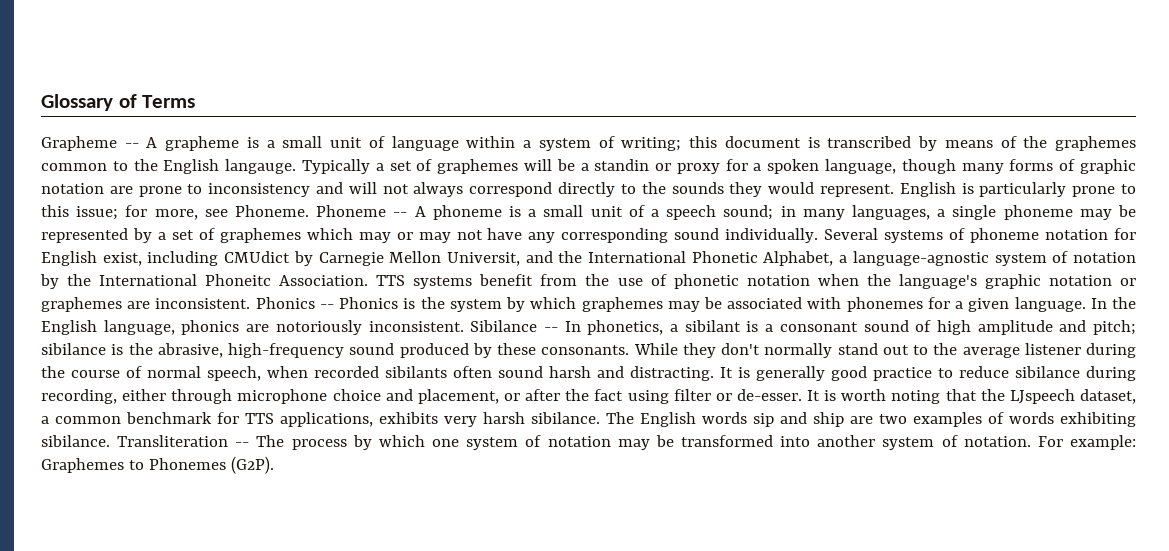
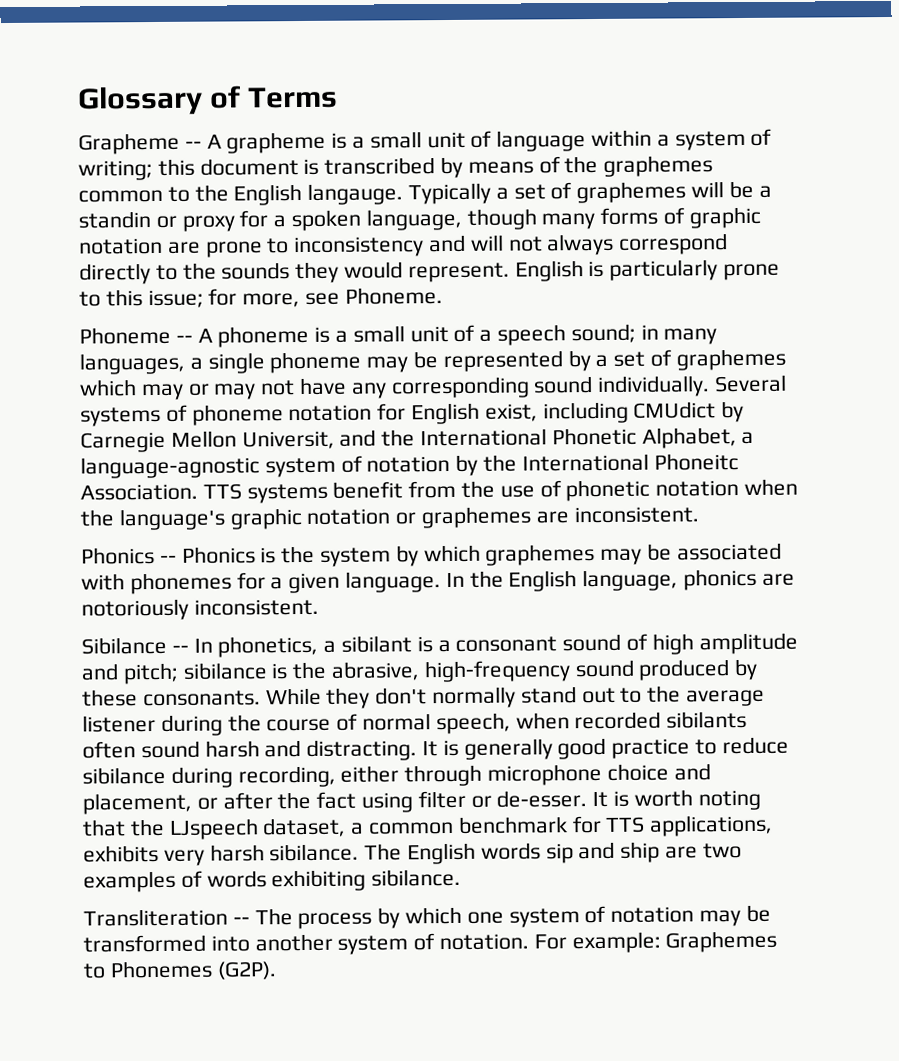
(309, 211) none -> (443, 296) //
(251, 303) none -> (699, 515) //
(464, 326) none -> (319, 607) //
(110, 441) none -> (462, 877) //

